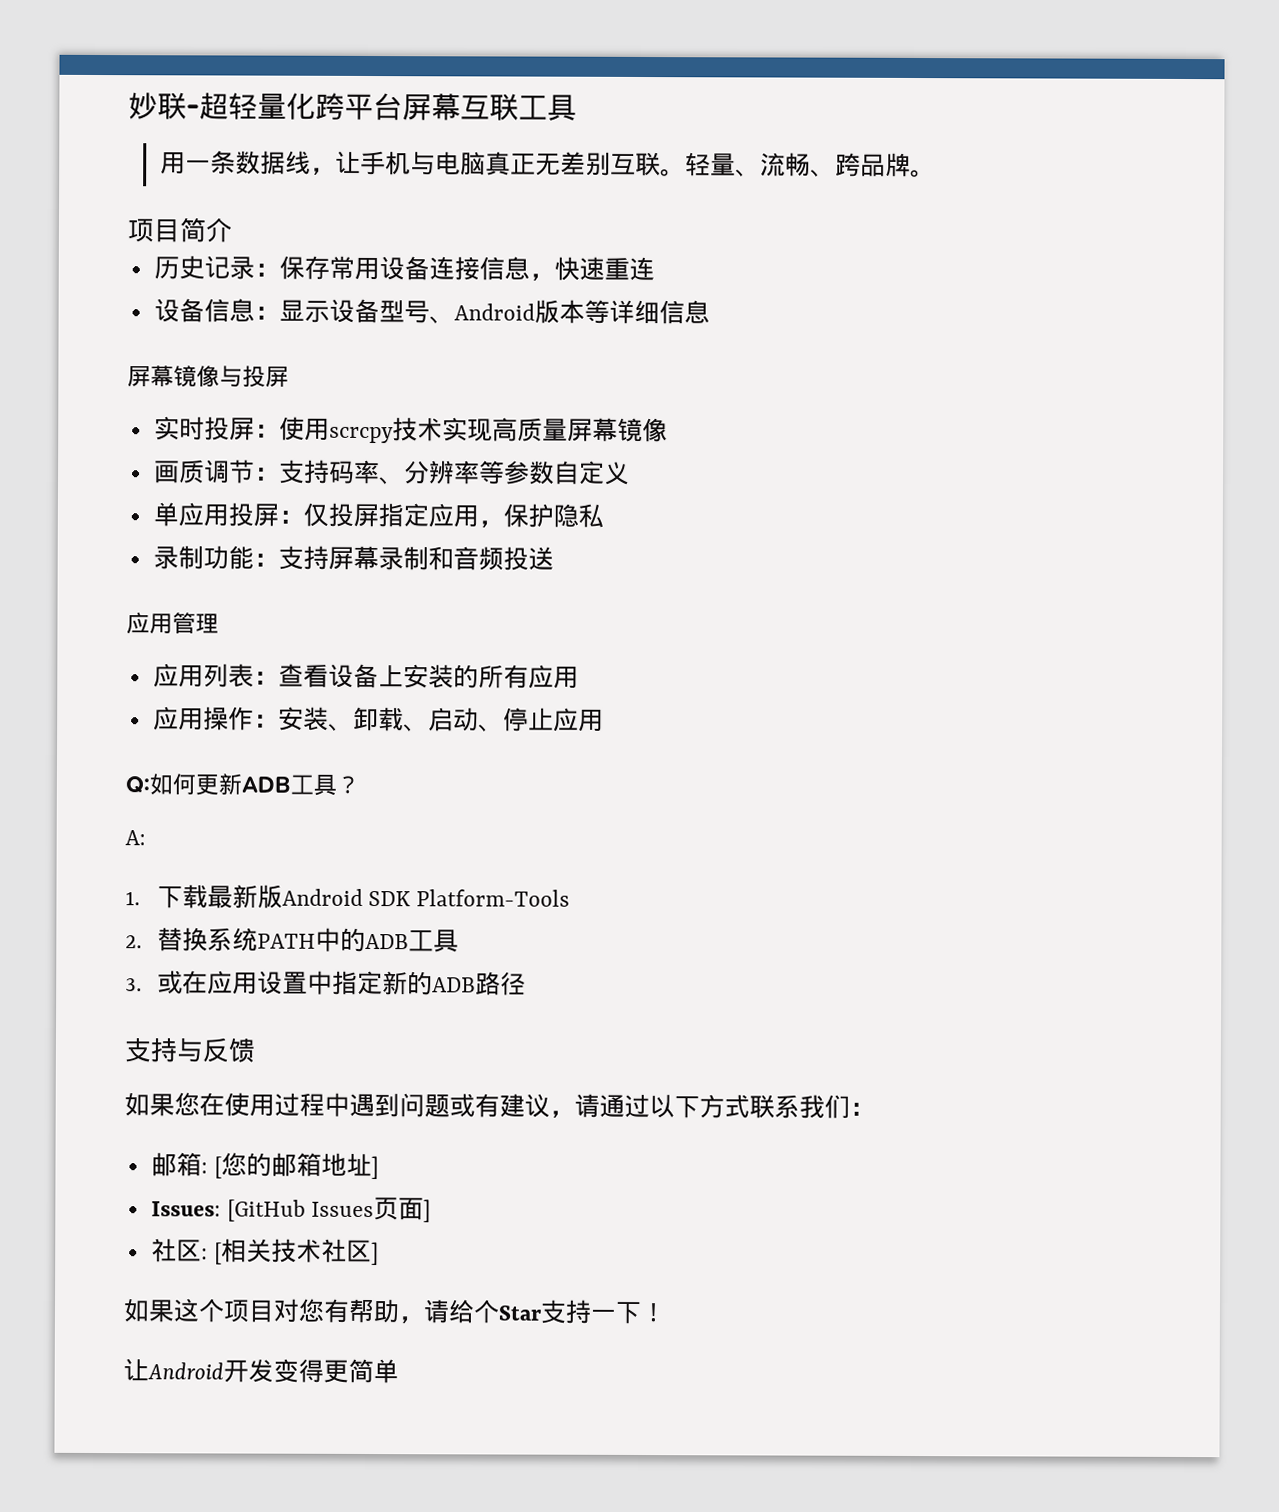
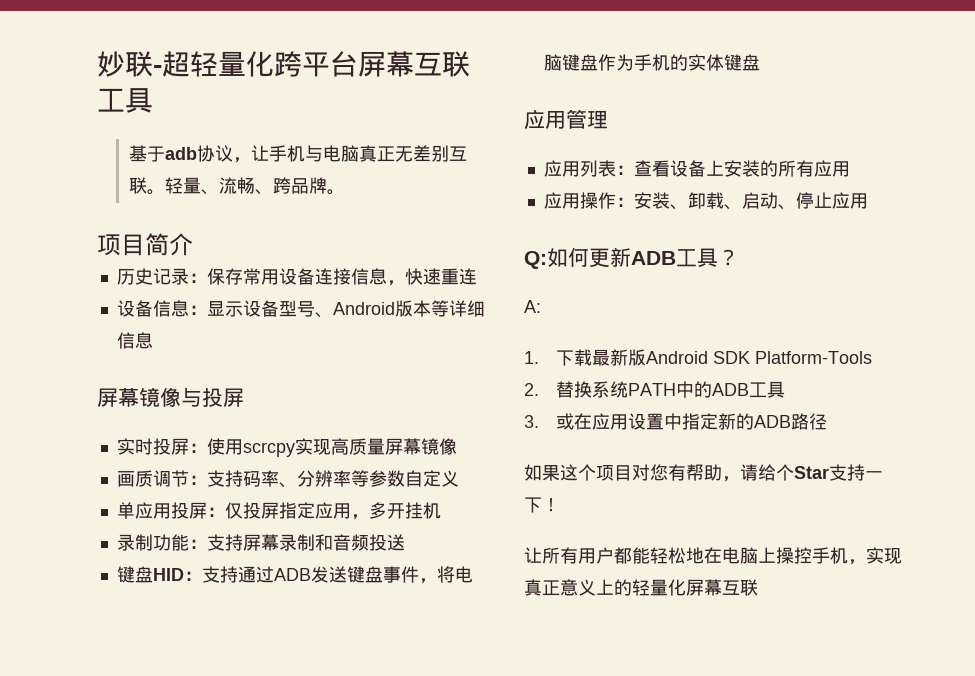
[159,150,311,175] 用一条数据线 -> [128,145,233,162] 基于adb协议
[391,417,443,442] 技术 -> (295, 449) none
[502,503,604,528] 保护隐私 -> [368,502,441,519] 多开挂机
(554, 558) none -> [116,566,473,584] [543,54,760,71] // 键盘HID：支持通过ADB发送键盘事件，将电脑键盘作为手机的实体键盘
[124,1037,255,1063] [124,1092,875,1119] [150,1152,379,1180] [150,1197,432,1223] [150,1238,379,1266] // 支持与反馈 // 如果您在使用过程中遇到问题或有建议，请通过以下方式联系我们： // 邮箱: [您的邮箱地址] // Issues: [GitHub Issues页面] // 社区: [相关技术社区] -> (827, 421) none
[147,1358,399,1384] Android开发变得更简单 -> [542,547,902,565] [524,579,758,596] 所有用户都能轻松地在电脑上操控手机，实现真正意义上的轻量化屏幕互联

